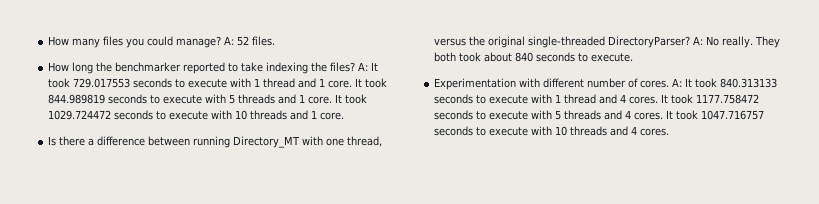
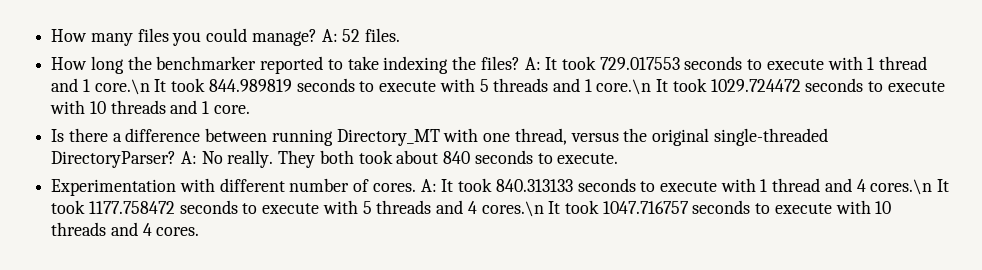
[328,80,353,88] core. -> [94,79,150,95] core.\n
[308,96,333,104] core. -> [596,79,652,95] core.\n
[629,96,659,104] cores. -> [870,179,933,195] cores.\n
[634,112,664,120] cores. -> [481,201,544,217] cores.\n

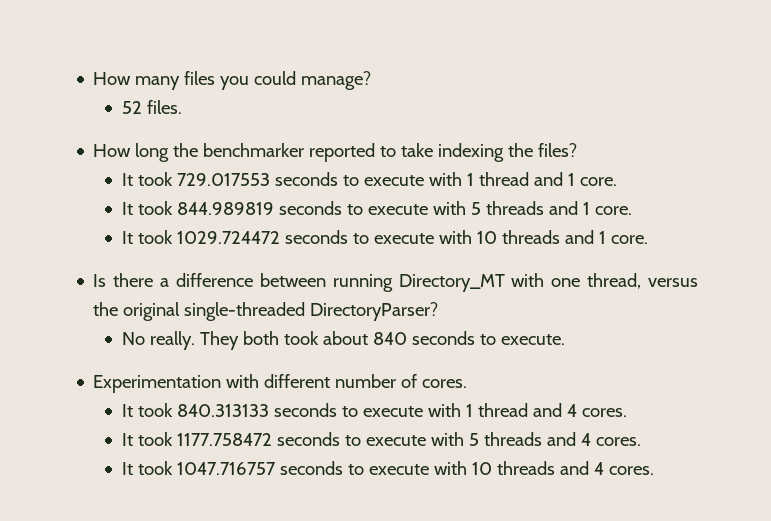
[321,29,338,42] A: -> (372, 80) //
[524,57,541,70] A: -> (578, 150) //
[94,79,150,95] core.\n -> [580,177,618,186] core. //
[596,79,652,95] core.\n -> [595,206,633,215] core. //
[180,151,197,164] A: -> (439, 311) //
[420,179,437,192] A: -> (468, 383) //
[870,179,933,195] cores.\n -> [582,408,628,417] cores. //
[481,201,544,217] cores.\n -> [596,437,642,446] cores. //

